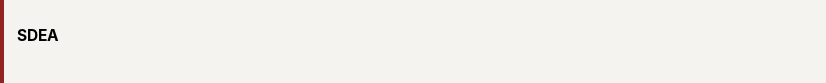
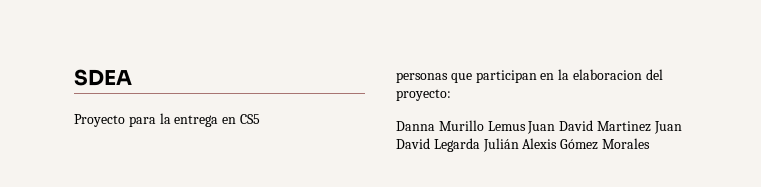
(59, 35) none -> [74,113,260,127] [396,69,663,83] [396,89,451,101] [396,120,682,134] [396,138,650,152] // Proyecto para la entrega en CS5 // personas que participan en la elaboracion del proyecto: // Danna Murillo Lemus Juan David Martinez Juan David Legarda Julián Alexis Gómez Morales

